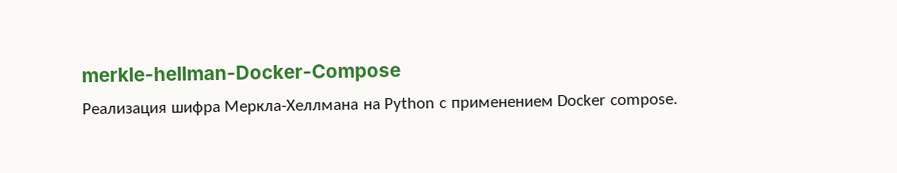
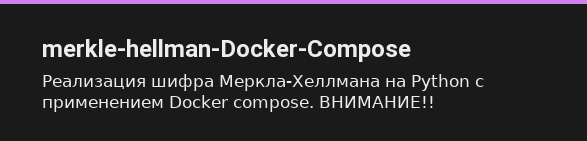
(678, 102) none -> [319,96,435,108] ВНИМАНИЕ!!

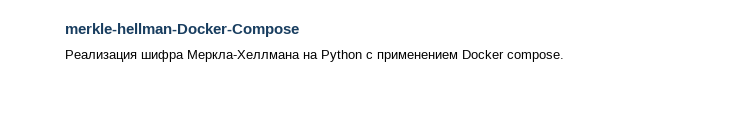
[319,96,435,108] ВНИМАНИЕ!! -> (564, 57) none

